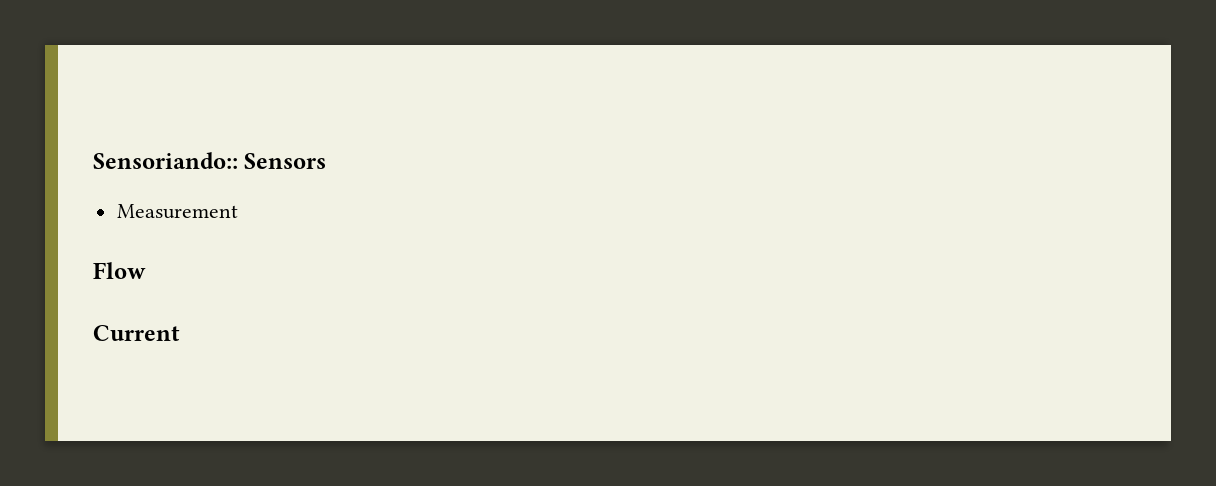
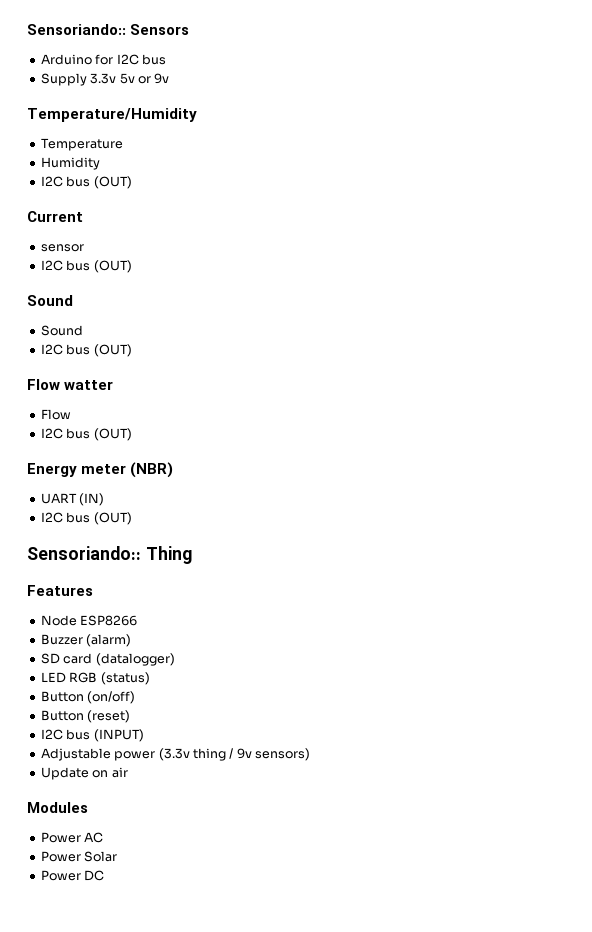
[116,204,238,219] [93,262,146,279] [93,325,180,341] Measurement // Flow // Current -> [40,54,166,65] [40,73,170,86] [27,108,197,122] [40,138,123,151] [40,157,100,170] [40,176,132,189] [27,211,83,222] [40,244,84,252] [40,260,132,273] [27,295,73,306] [40,325,83,336] [40,344,132,357] [27,379,114,390] [40,409,71,420] [40,428,132,441] [27,462,174,478] [40,493,105,506] [40,512,132,525] [27,546,192,564] [27,585,93,596] [40,615,138,626] [40,634,132,647] [40,653,175,666] [40,672,150,685] [40,691,136,704] [40,710,131,723] [40,729,144,742] [40,748,310,761] [40,767,128,780] [27,802,88,813] [40,832,104,843] [40,851,118,862] [40,870,105,881] Arduino for I2C bus // Supply 3.3v 5v or 9v // Temperature/Humidity // Temperature // Humidity // I2C bus (OUT) // Current // sensor // I2C bus (OUT) // Sound // Sound // I2C bus (OUT) // Flow watter // Flow // I2C bus (OUT) // Energy meter (NBR) // UART (IN) // I2C bus (OUT) // Sensoriando:: Thing // Features // Node ESP8266 // Buzzer (alarm) // SD card (datalogger) // LED RGB (status) // Button (on/off) // Button (reset) // I2C bus (INPUT) // Adjustable power (3.3v thing / 9v sensors) // Update on air // Modules // Power AC // Power Solar // Power DC

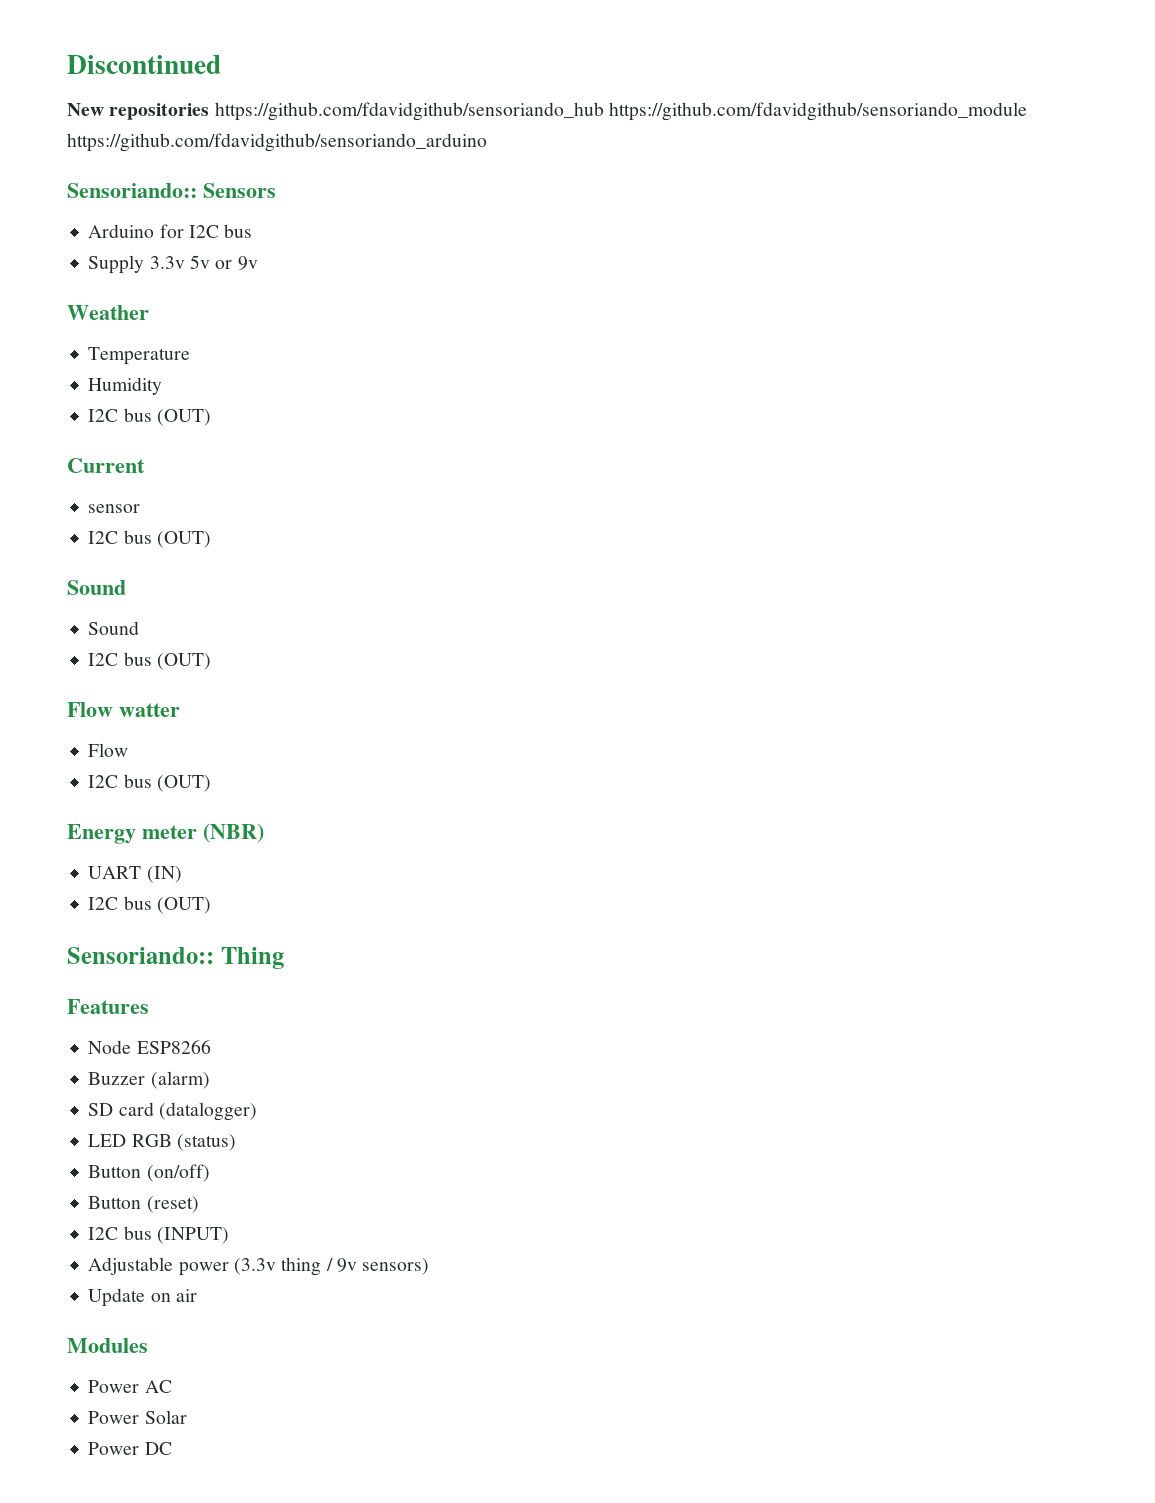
(27, 29) none -> [67,55,221,74] [67,102,1027,121] [67,133,487,152] Discontinued // New repositories https://github.com/fdavidgithub/sensoriando_hub https://github.com/fdavidgithub/sensoriando_module https://github.com/fdavidgithub/sensoriando_arduino //
[27,108,197,122] Temperature/Humidity -> [67,305,149,320] Weather

